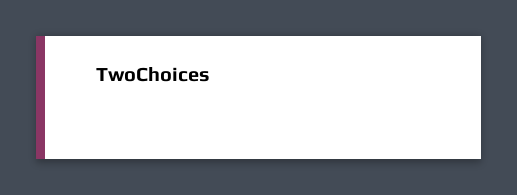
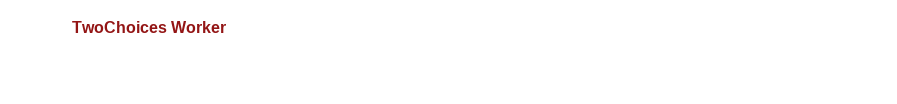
(210, 74) none -> [171,21,227,33] Worker

